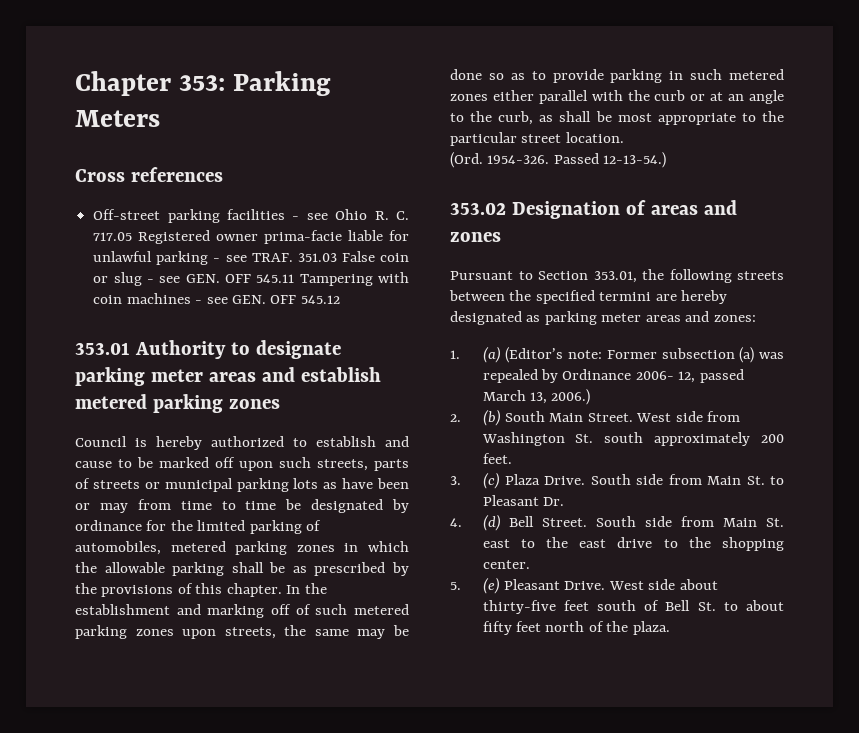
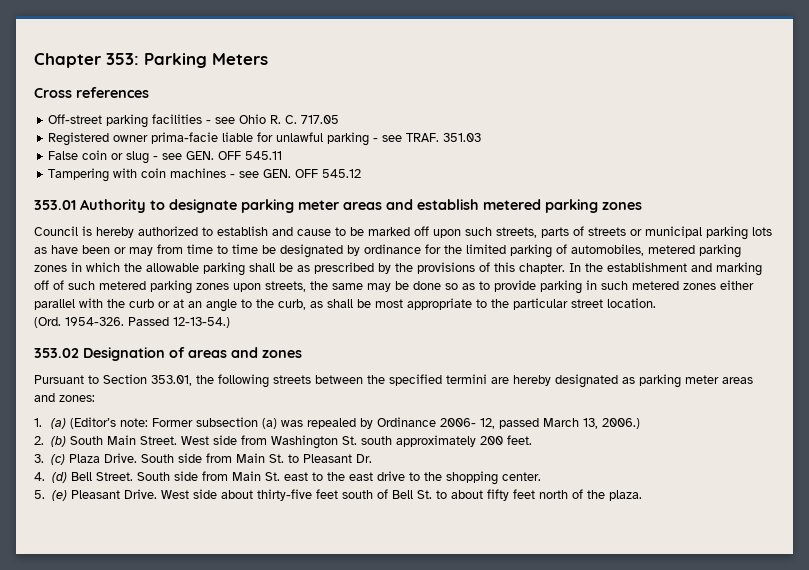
(133, 236) none -> (340, 119) //
(337, 257) none -> (482, 137) //
(295, 278) none -> (283, 155) //

